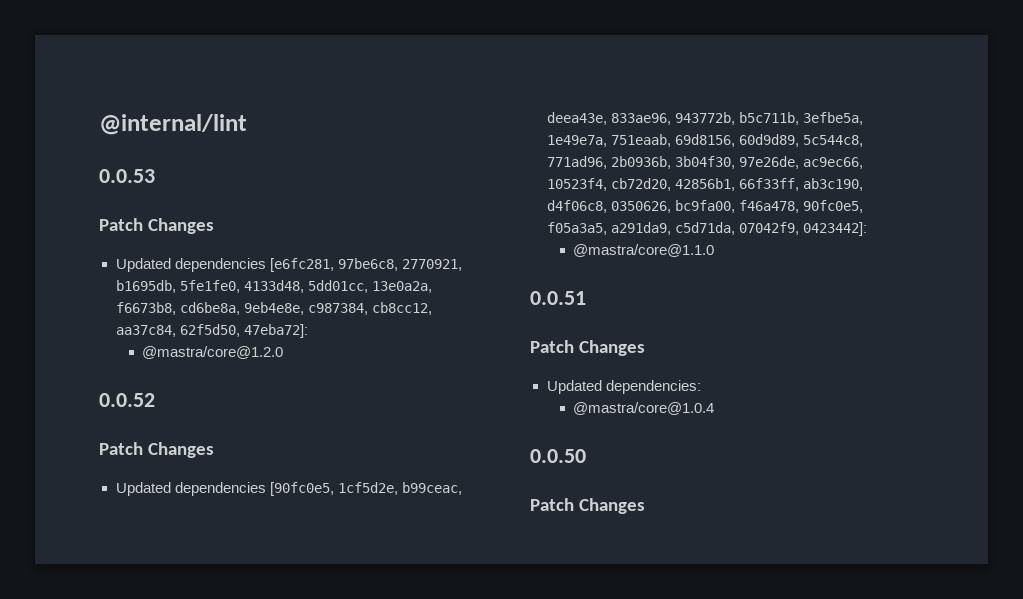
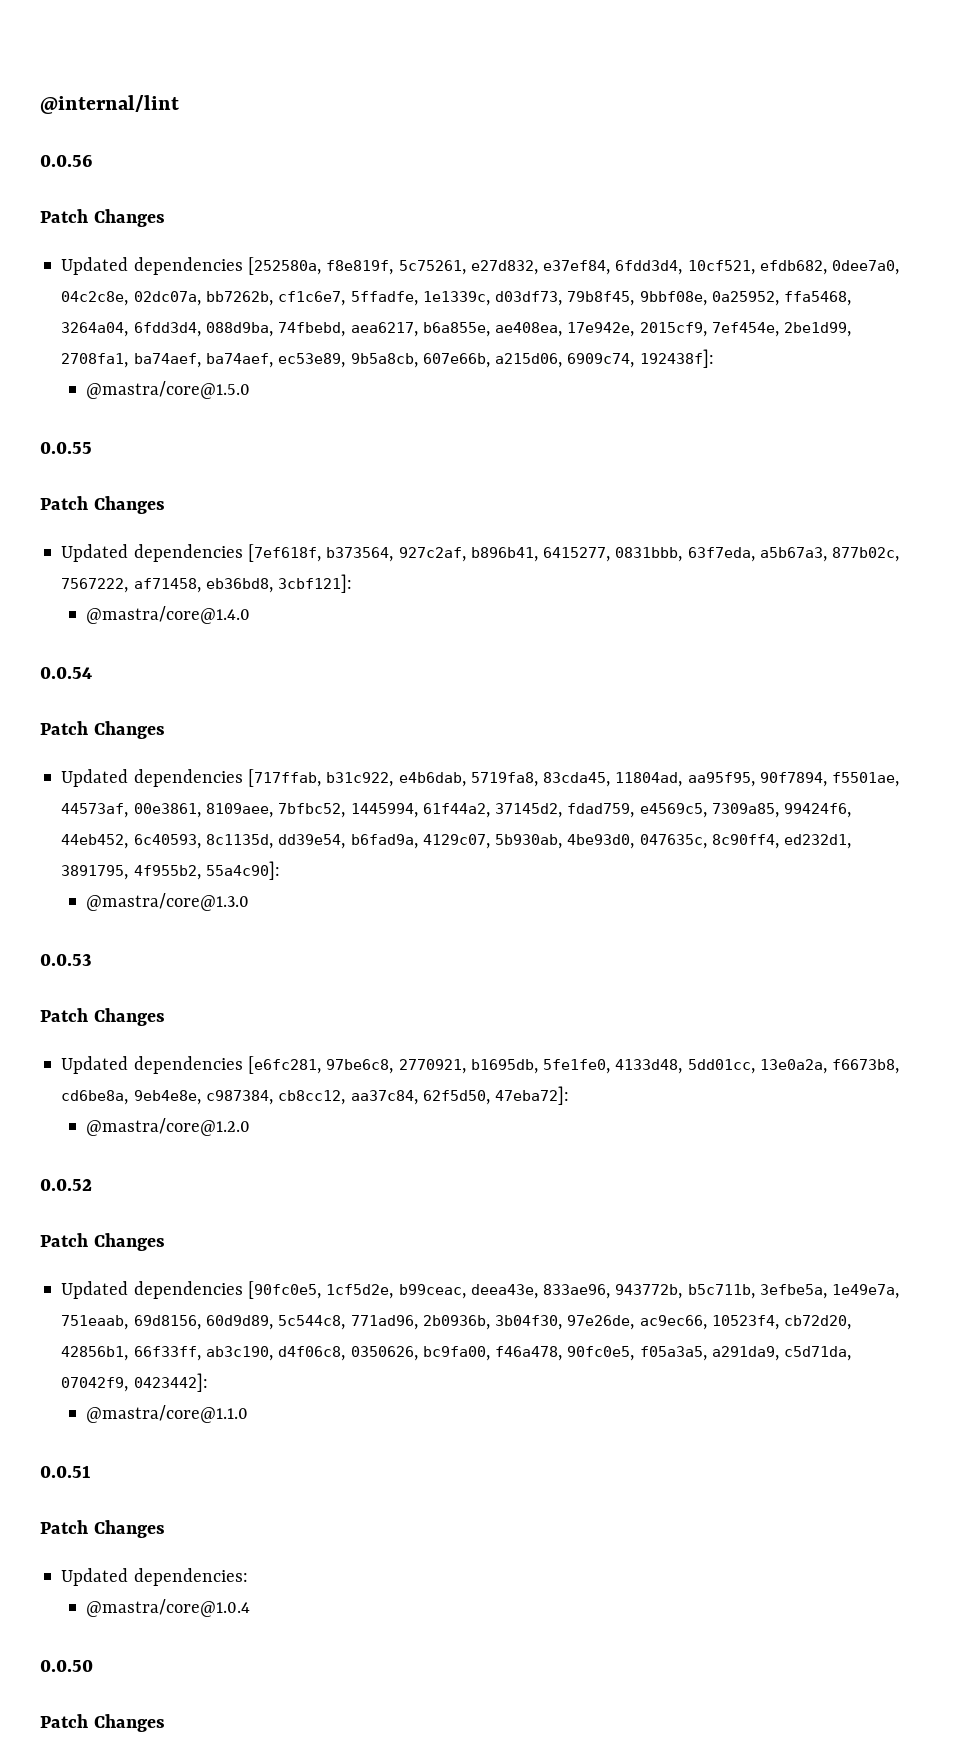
(247, 124) none -> [40,154,92,167] [40,209,165,227] [61,257,900,275] [61,291,852,306] [61,322,852,337] [61,349,714,368] [86,381,251,399] [40,441,92,454] [40,496,165,514] [61,544,900,562] [61,574,353,593] [86,606,251,624] [40,666,92,679] [40,721,165,739] [61,769,900,787] [61,803,852,818] [61,834,852,849] [61,861,280,880] [86,893,250,911] // 0.0.56 // Patch Changes // Updated dependencies [252580a, f8e819f, 5c75261, e27d832, e37ef84, 6fdd3d4, 10cf521, efdb682, 0dee7a0, 04c2c8e, 02dc07a, bb7262b, cf1c6e7, 5ffadfe, 1e1339c, d03df73, 79b8f45, 9bbf08e, 0a25952, ffa5468, 3264a04, 6fdd3d4, 088d9ba, 74fbebd, aea6217, b6a855e, ae408ea, 17e942e, 2015cf9, 7ef454e, 2be1d99, 2708fa1, ba74aef, ba74aef, ec53e89, 9b5a8cb, 607e66b, a215d06, 6909c74, 192438f]: // @mastra/core@1.5.0 // 0.0.55 // Patch Changes // Updated dependencies [7ef618f, b373564, 927c2af, b896b41, 6415277, 0831bbb, 63f7eda, a5b67a3, 877b02c, 7567222, af71458, eb36bd8, 3cbf121]: // @mastra/core@1.4.0 // 0.0.54 // Patch Changes // Updated dependencies [717ffab, b31c922, e4b6dab, 5719fa8, 83cda45, 11804ad, aa95f95, 90f7894, f5501ae, 44573af, 00e3861, 8109aee, 7bfbc52, 1445994, 61f44a2, 37145d2, fdad759, e4569c5, 7309a85, 99424f6, 44eb452, 6c40593, 8c1135d, dd39e54, b6fad9a, 4129c07, 5b930ab, 4be93d0, 047635c, 8c90ff4, ed232d1, 3891795, 4f955b2, 55a4c90]: // @mastra/core@1.3.0

